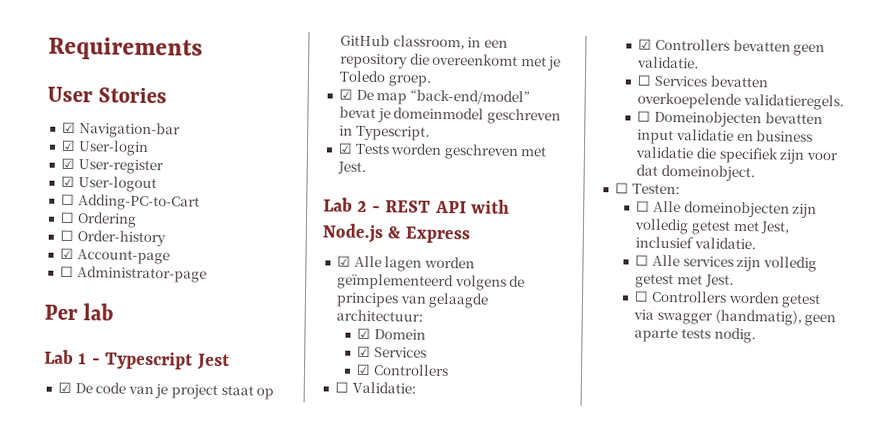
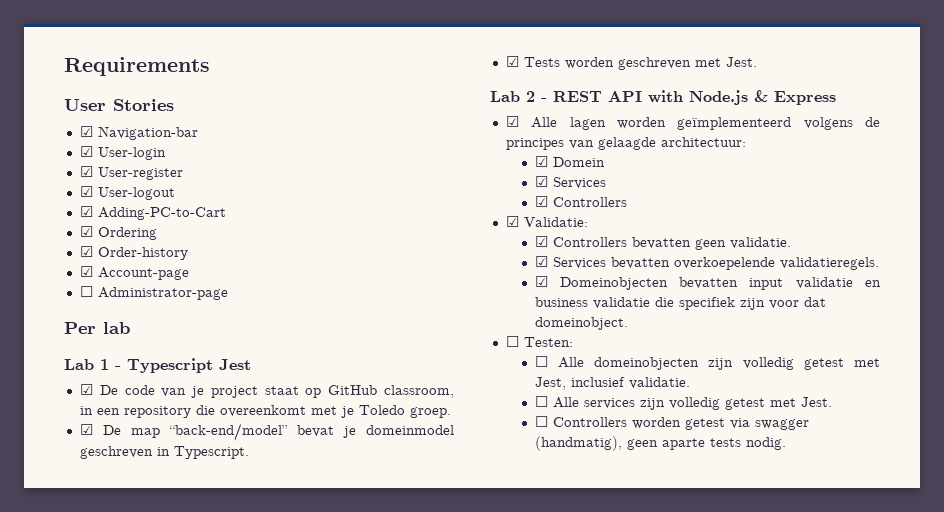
[60,193,75,206] ☐ -> [79,206,93,217] ☑
[59,211,75,224] ☐ -> [79,226,93,237] ☑
[59,229,74,242] ☐ -> [79,246,93,257] ☑
[334,381,349,393] ☐ -> [505,216,519,227] ☑
[637,74,653,86] ☐ -> [534,256,548,267] ☑
[637,110,652,122] ☐ -> [534,276,548,287] ☑

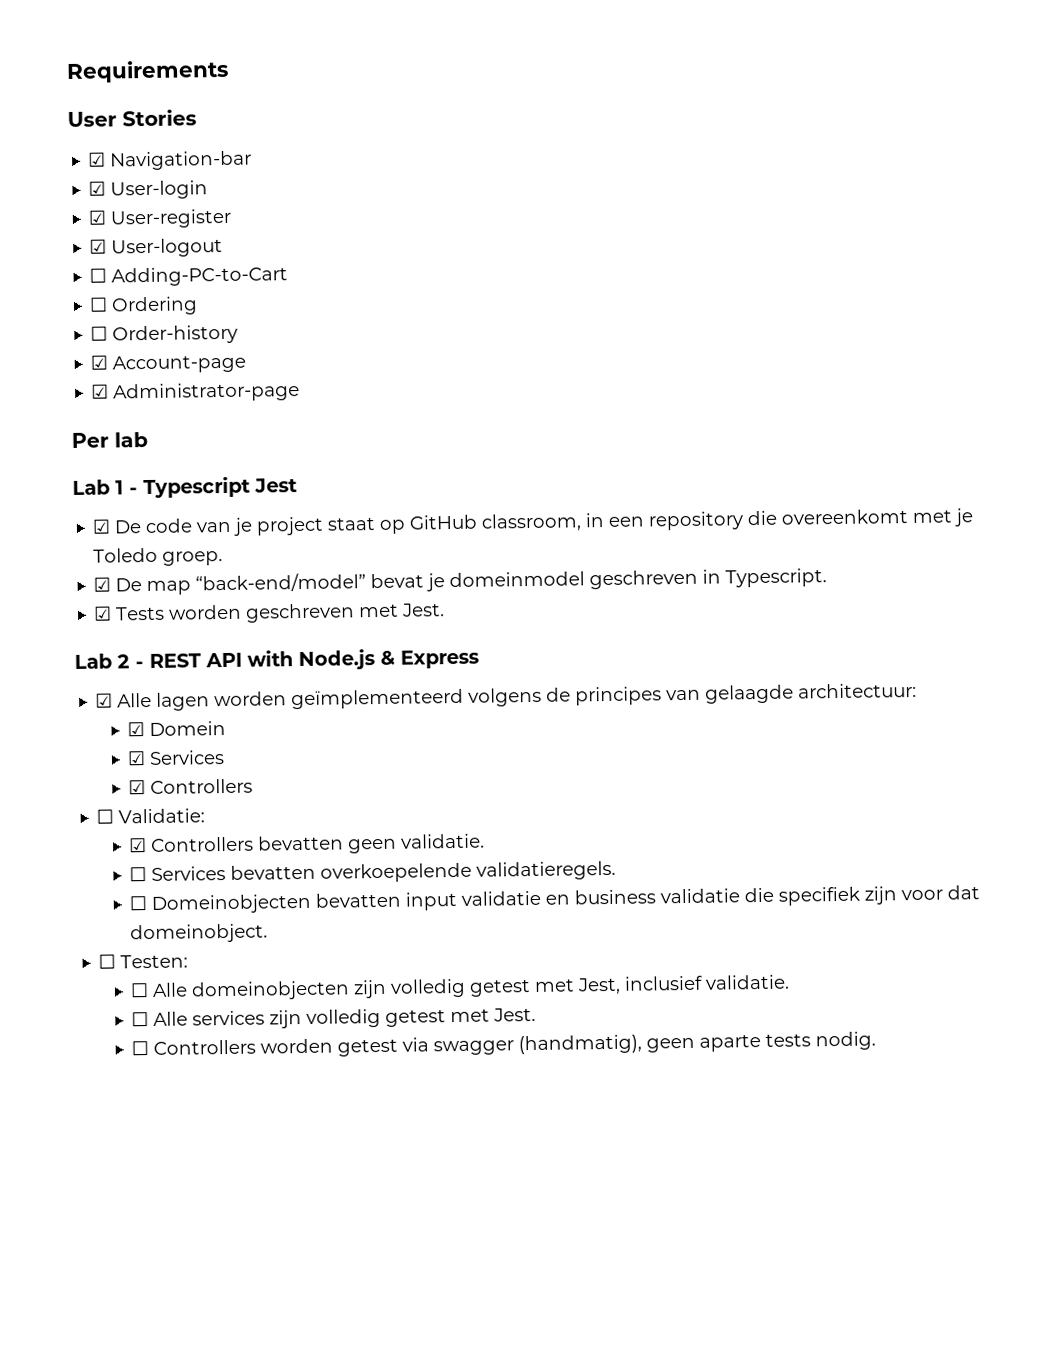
[79,206,93,217] ☑ -> [89,268,108,283] ☐
[79,226,93,237] ☑ -> [89,297,109,312] ☐
[79,246,93,257] ☑ -> [90,326,109,341] ☐
[79,286,93,297] ☐ -> [91,384,110,399] ☑
[505,216,519,227] ☑ -> [96,809,115,824] ☐
[534,256,548,267] ☑ -> [129,867,148,882] ☐
[534,276,548,287] ☑ -> [129,896,148,911] ☐

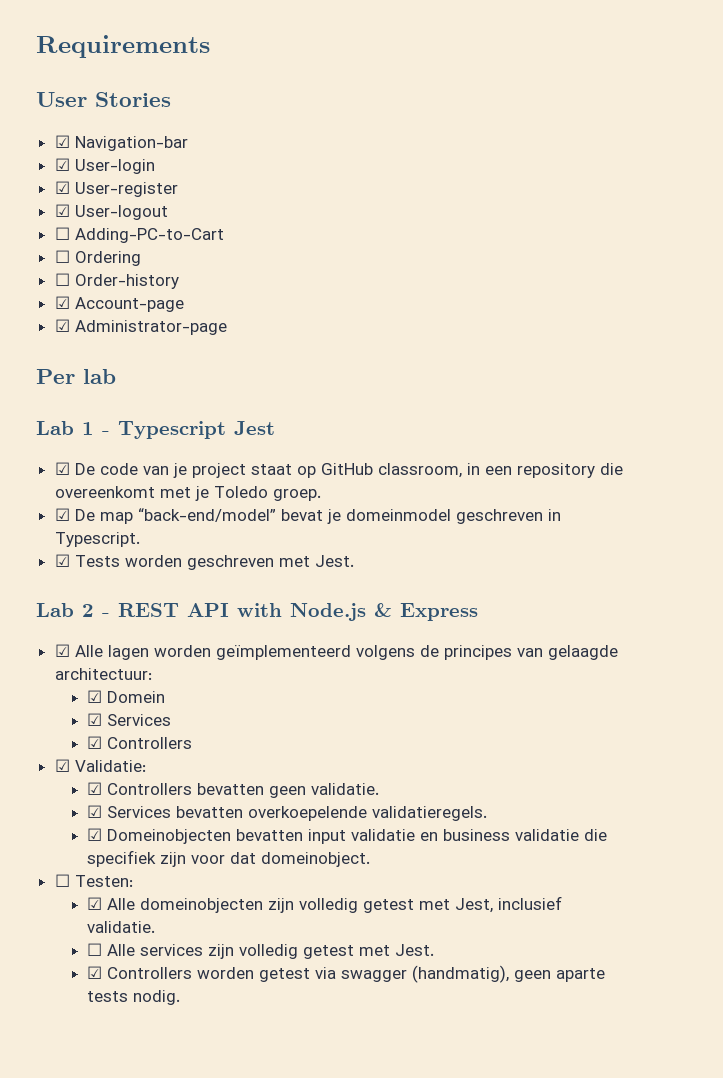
[96,809,115,824] ☐ -> [54,759,70,772] ☑
[129,867,148,882] ☐ -> [87,805,103,818] ☑
[129,896,148,911] ☐ -> [87,828,103,841] ☑
[130,983,150,998] ☐ -> [87,897,103,910] ☑
[131,1041,150,1056] ☐ -> [87,966,103,979] ☑

